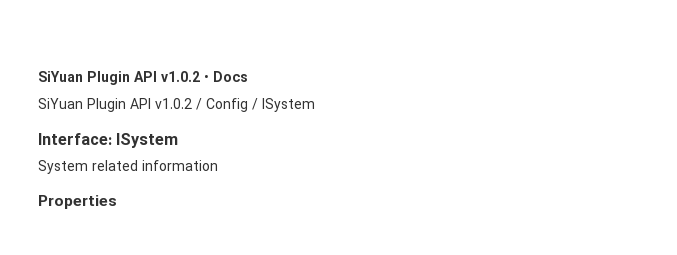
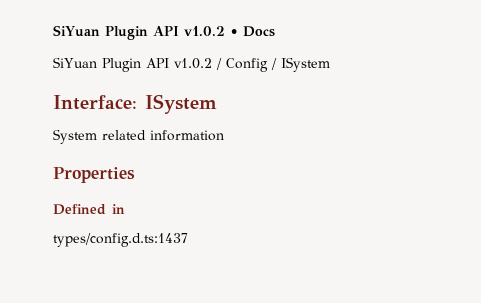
(117, 202) none -> [53,204,125,215] [53,233,188,247] // Defined in // types/config.d.ts:1437

